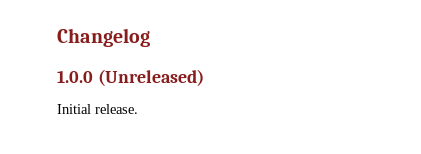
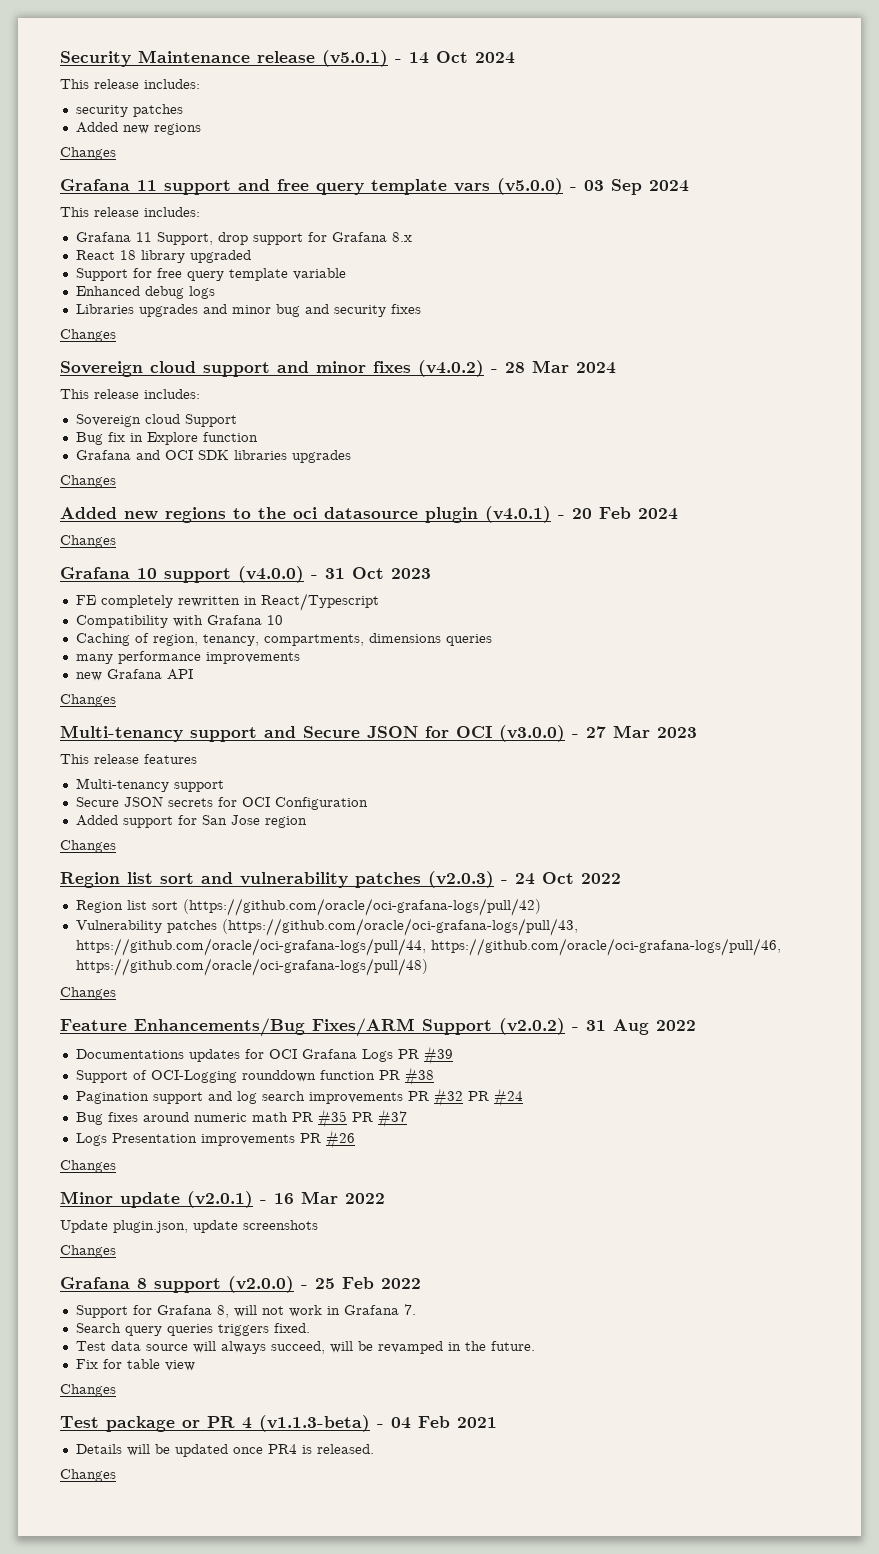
[57,28,150,47] [57,69,204,86] [57,104,138,114] Changelog // 1.0.0 (Unreleased) // Initial release. -> [60,50,515,67] [60,79,200,89] [75,104,183,117] [75,122,201,135] [60,147,116,160] [60,178,689,195] [60,207,200,217] [75,232,412,245] [75,250,251,263] [75,268,346,281] [75,286,215,299] [75,304,421,317] [60,329,116,342] [60,360,616,377] [60,389,200,399] [75,414,237,427] [75,432,258,445] [75,450,351,463] [60,475,116,488] [60,506,678,523] [60,535,116,548] [60,566,431,583] [75,593,379,611] [75,615,283,628] [75,633,492,646] [75,651,300,664] [75,669,193,681] [60,694,116,707] [60,725,697,742] [60,754,197,764] [75,778,224,792] [75,796,368,810] [75,815,307,828] [60,840,116,853] [60,871,621,888] [75,898,541,916] [75,918,578,936] [75,938,781,956] [75,958,428,976] [60,987,116,1000] [60,1018,696,1037] [75,1046,453,1065] [75,1067,434,1086] [75,1088,523,1107] [75,1109,407,1128] [75,1130,355,1149] [60,1160,116,1173] [60,1191,385,1208] [60,1220,318,1233] [60,1245,116,1258] [60,1276,421,1293] [75,1304,416,1318] [75,1323,310,1336] [75,1341,535,1354] [75,1359,195,1371] [60,1384,116,1397] [60,1415,497,1432] [75,1444,374,1457] [60,1469,116,1482] Security Maintenance release (v5.0.1) - 14 Oct 2024 // This release includes: // security patches // Added new regions // Changes // Grafana 11 support and free query template vars (v5.0.0) - 03 Sep 2024 // This release includes: // Grafana 11 Support, drop support for Grafana 8.x // React 18 library upgraded // Support for free query template variable // Enhanced debug logs // Libraries upgrades and minor bug and security fixes // Changes // Sovereign cloud support and minor fixes (v4.0.2) - 28 Mar 2024 // This release includes: // Sovereign cloud Support // Bug fix in Explore function // Grafana and OCI SDK libraries upgrades // Changes // Added new regions to the oci datasource plugin (v4.0.1) - 20 Feb 2024 // Changes // Grafana 10 support (v4.0.0) - 31 Oct 2023 // FE completely rewritten in React/Typescript // Compatibility with Grafana 10 // Caching of region, tenancy, compartments, dimensions queries // many performance improvements // new Grafana API // Changes // Multi-tenancy support and Secure JSON for OCI (v3.0.0) - 27 Mar 2023 // This release features // Multi-tenancy support // Secure JSON secrets for OCI Configuration // Added support for San Jose region // Changes // Region list sort and vulnerability patches (v2.0.3) - 24 Oct 2022 // Region list sort (https://github.com/oracle/oci-grafana-logs/pull/42) // Vulnerability patches (https://github.com/oracle/oci-grafana-logs/pull/43, https://github.com/oracle/oci-grafana-logs/pull/44, https://github.com/oracle/oci-grafana-logs/pull/46, https://github.com/oracle/oci-grafana-logs/pull/48) // Changes // Feature Enhancements/Bug Fixes/ARM Support (v2.0.2) - 31 Aug 2022 // Documentations updates for OCI Grafana Logs PR #39 // Support of OCI-Logging rounddown function PR #38 // Pagination support and log search improvements PR #32 PR #24 // Bug fixes around numeric math PR #35 PR #37 // Logs Presentation improvements PR #26 // Changes // Minor update (v2.0.1) - 16 Mar 2022 // Update plugin.json, update screenshots // Changes // Grafana 8 support (v2.0.0) - 25 Feb 2022 // Support for Grafana 8, will not work in Grafana 7. // Search query queries triggers fixed. // Test data source will always succeed, will be revamped in the future. // Fix for table view // Changes // Test package or PR 4 (v1.1.3-beta) - 04 Feb 2021 // Details will be updated once PR4 is released. // Changes

